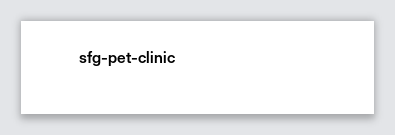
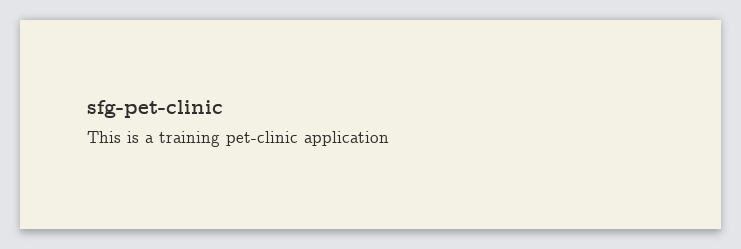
(175, 59) none -> [87,131,389,147] // This is a training pet-clinic application

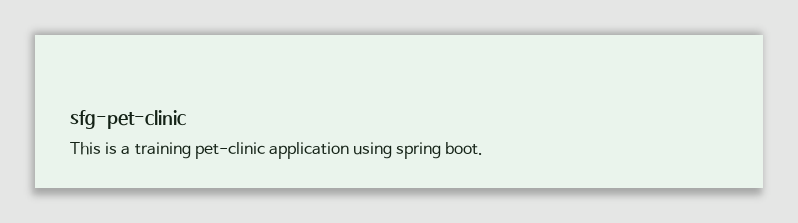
(389, 138) none -> [353,142,484,159] using spring boot.

